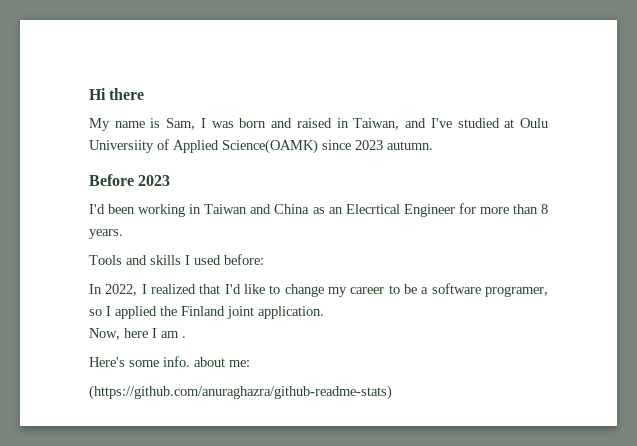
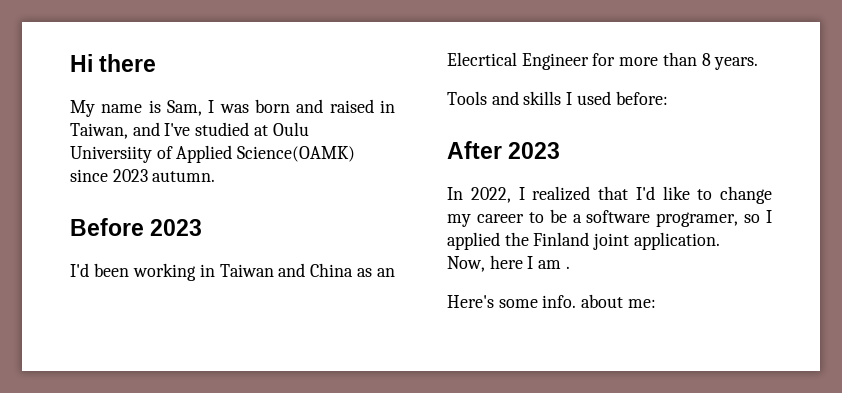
(264, 259) none -> [447,141,561,159] // After 2023
[89,385,392,400] // (https://github.com/anuraghazra/github-readme-stats) -> (656, 303) none

